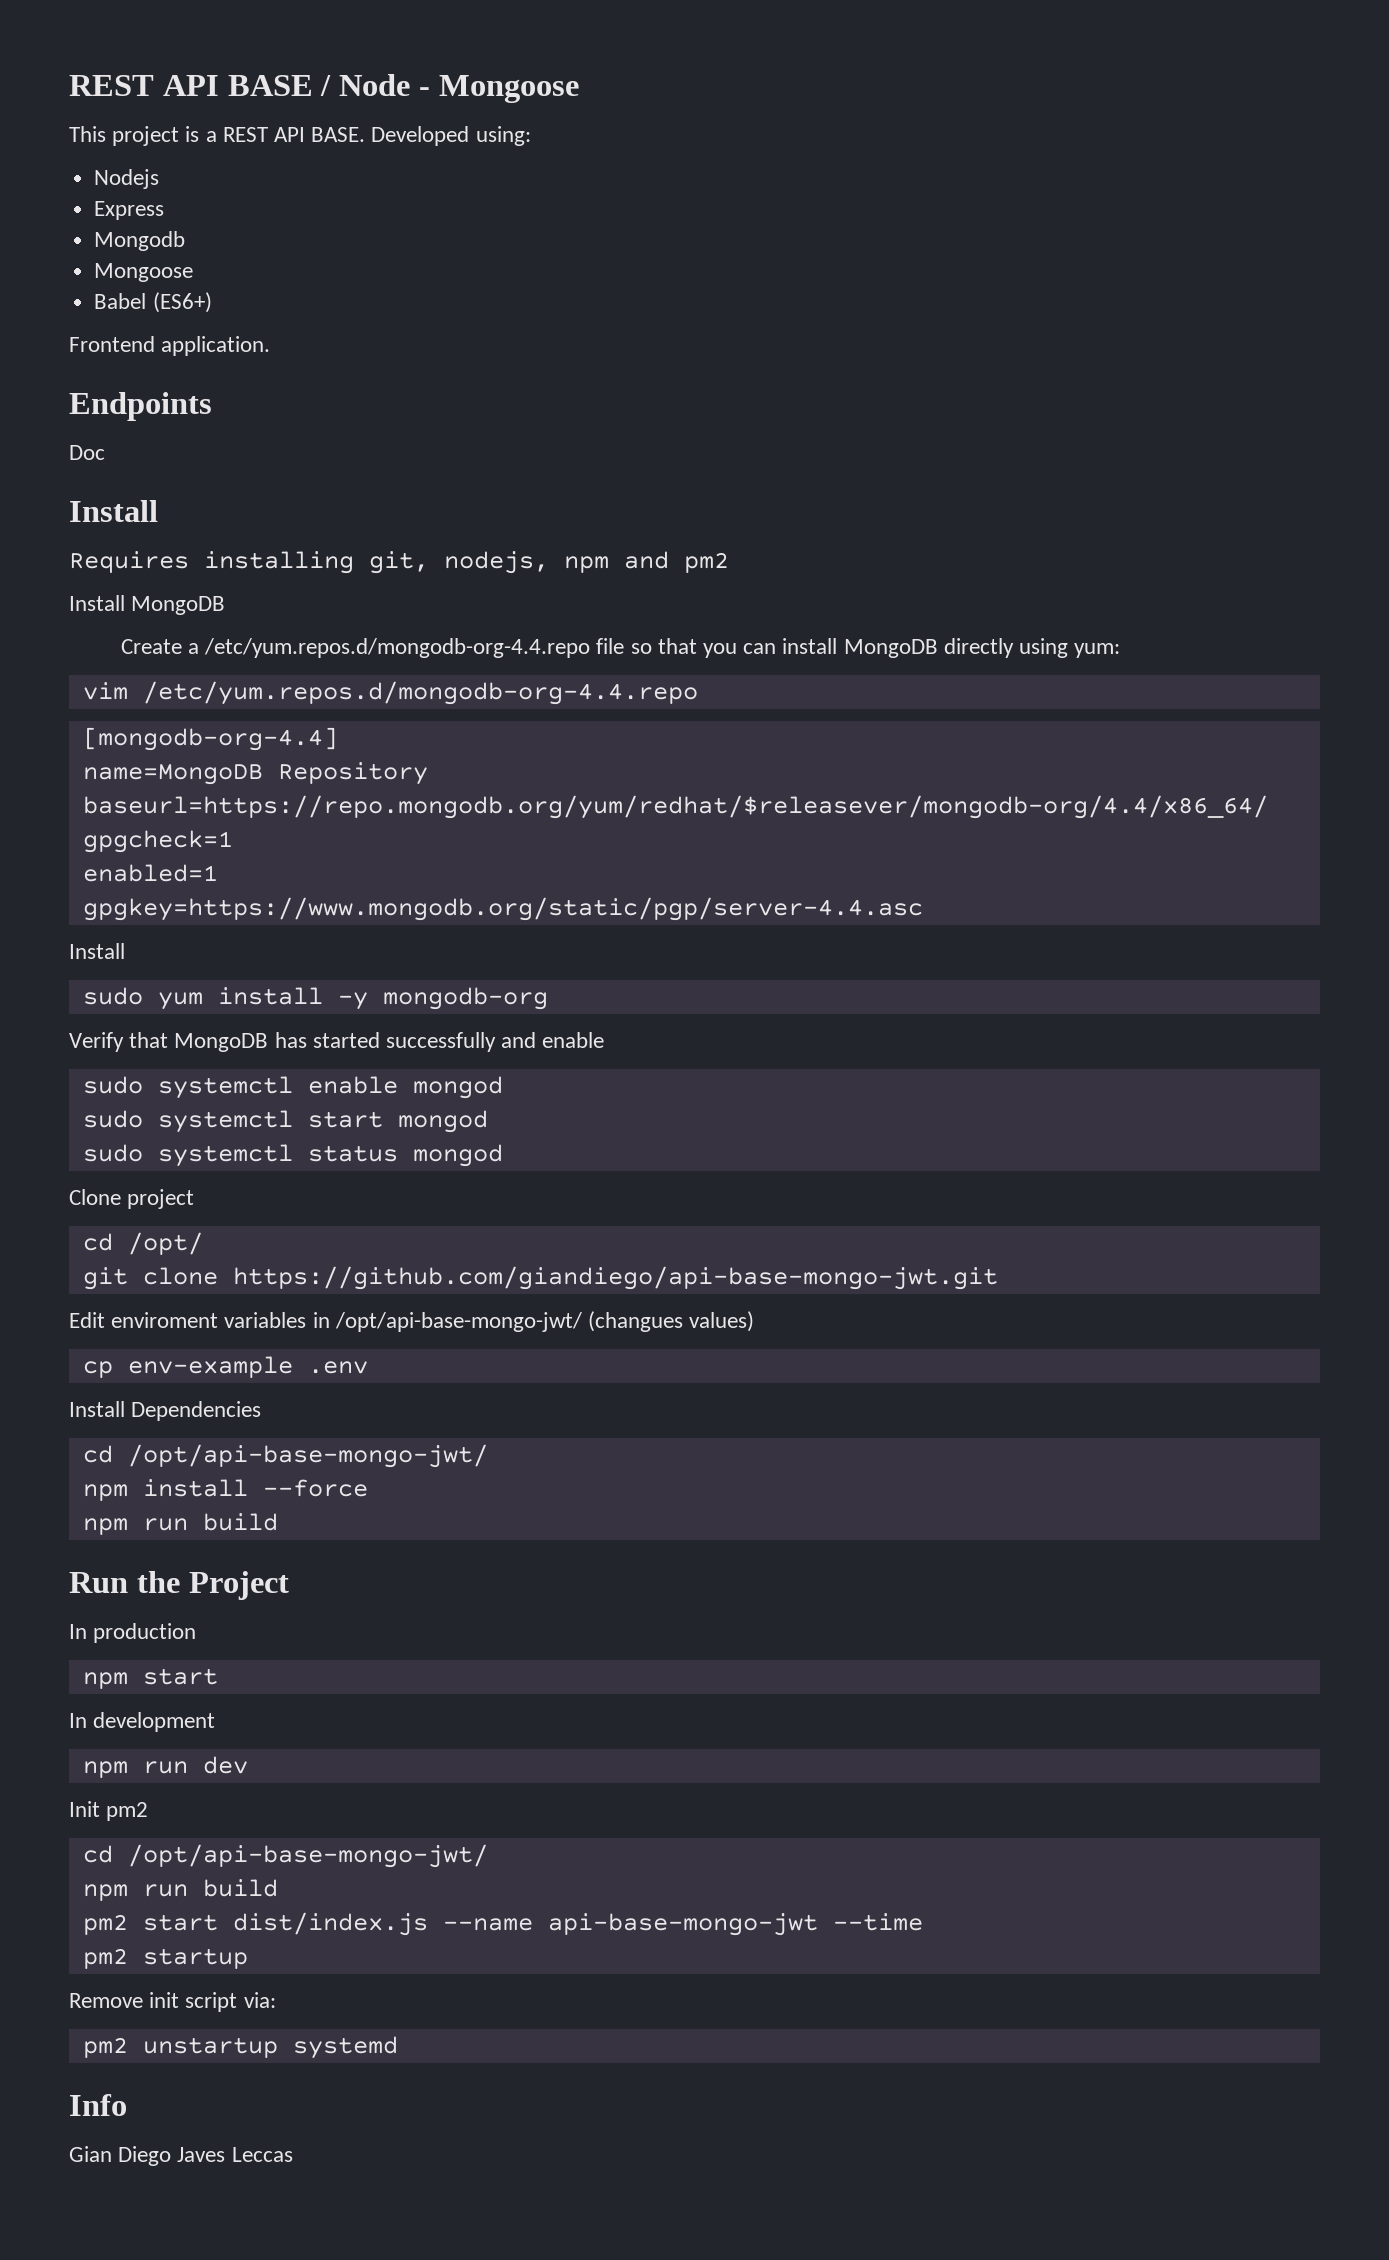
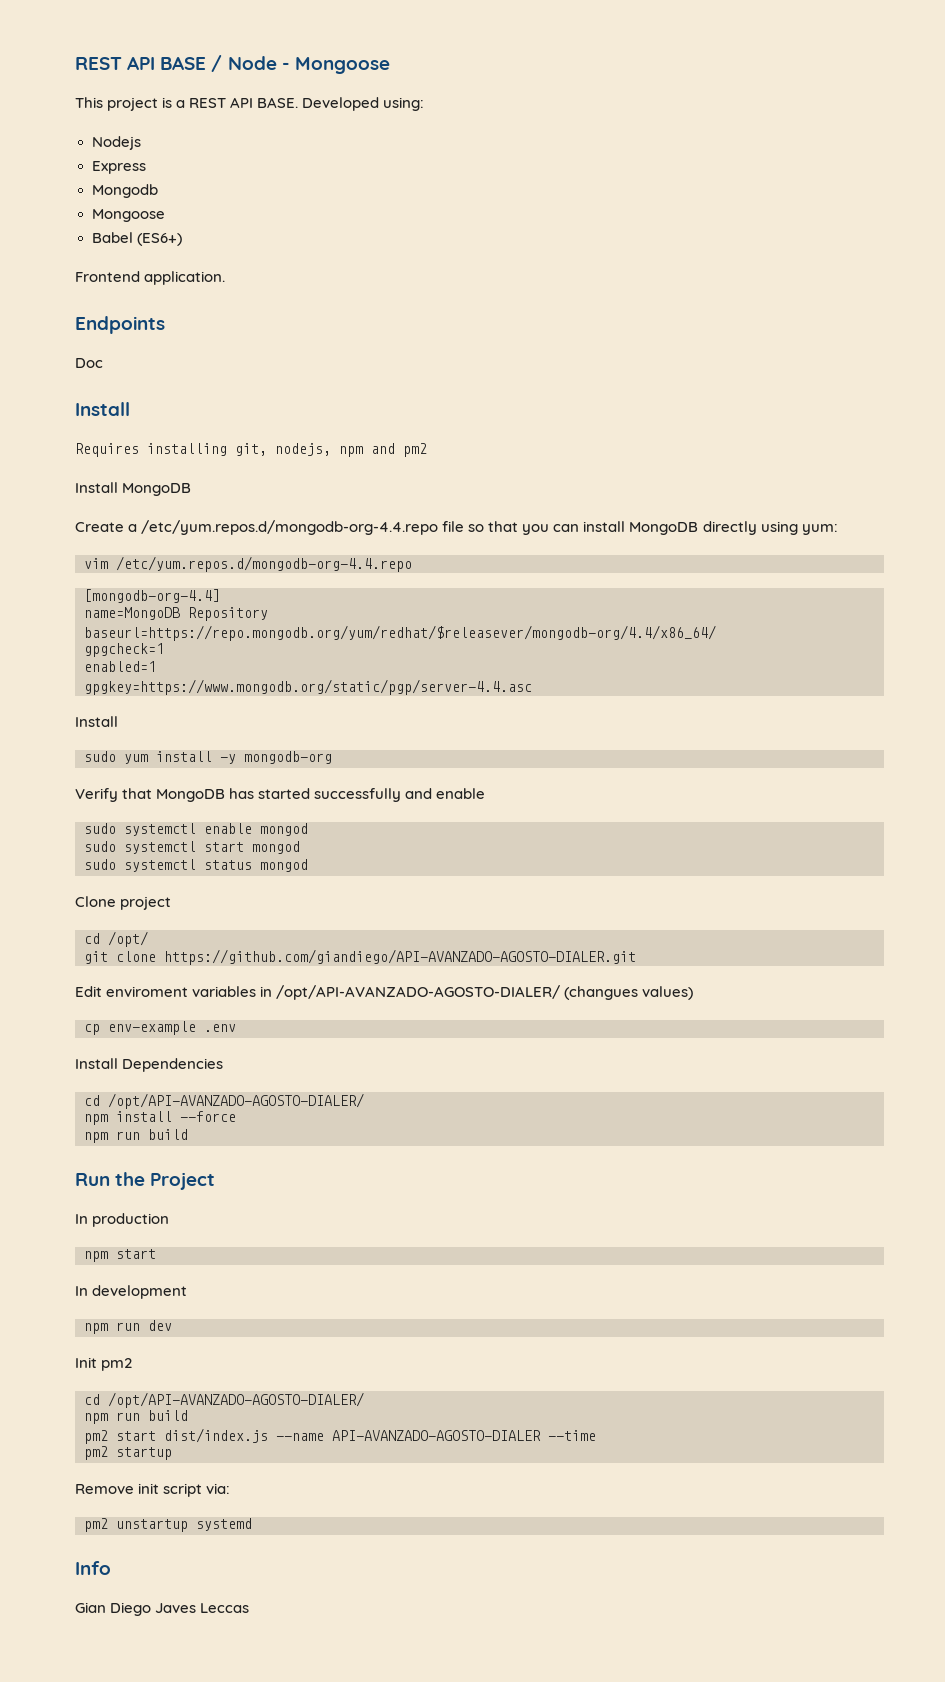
[232,1266,998,1290] https://github.com/giandiego/api-base-mongo-jwt.git -> [164,949,636,965] https://github.com/giandiego/API-AVANZADO-AGOSTO-DIALER.git
[334,1312,582,1332] /opt/api-base-mongo-jwt/ -> [276,985,561,1000] /opt/API-AVANZADO-AGOSTO-DIALER/
[127,1444,488,1468] /opt/api-base-mongo-jwt/ -> [108,1093,364,1109] /opt/API-AVANZADO-AGOSTO-DIALER/
[127,1844,488,1868] /opt/api-base-mongo-jwt/ -> [108,1392,364,1408] /opt/API-AVANZADO-AGOSTO-DIALER/
[547,1913,818,1936] api-base-mongo-jwt -> [332,1430,541,1441] API-AVANZADO-AGOSTO-DIALER

